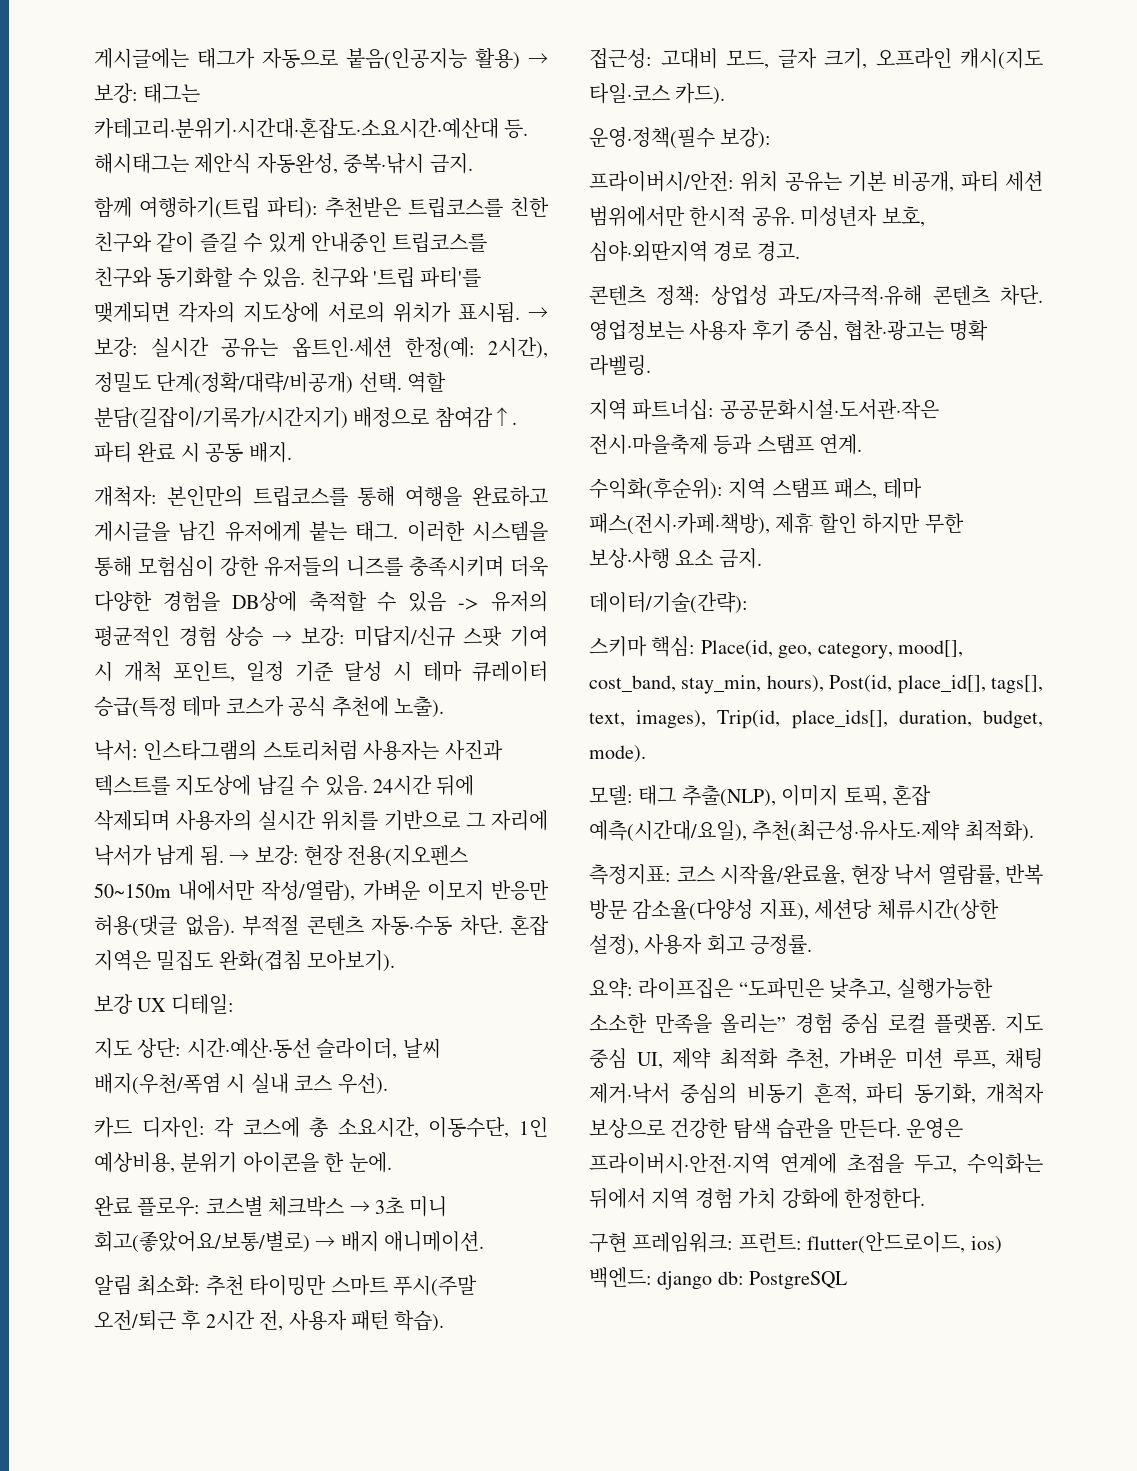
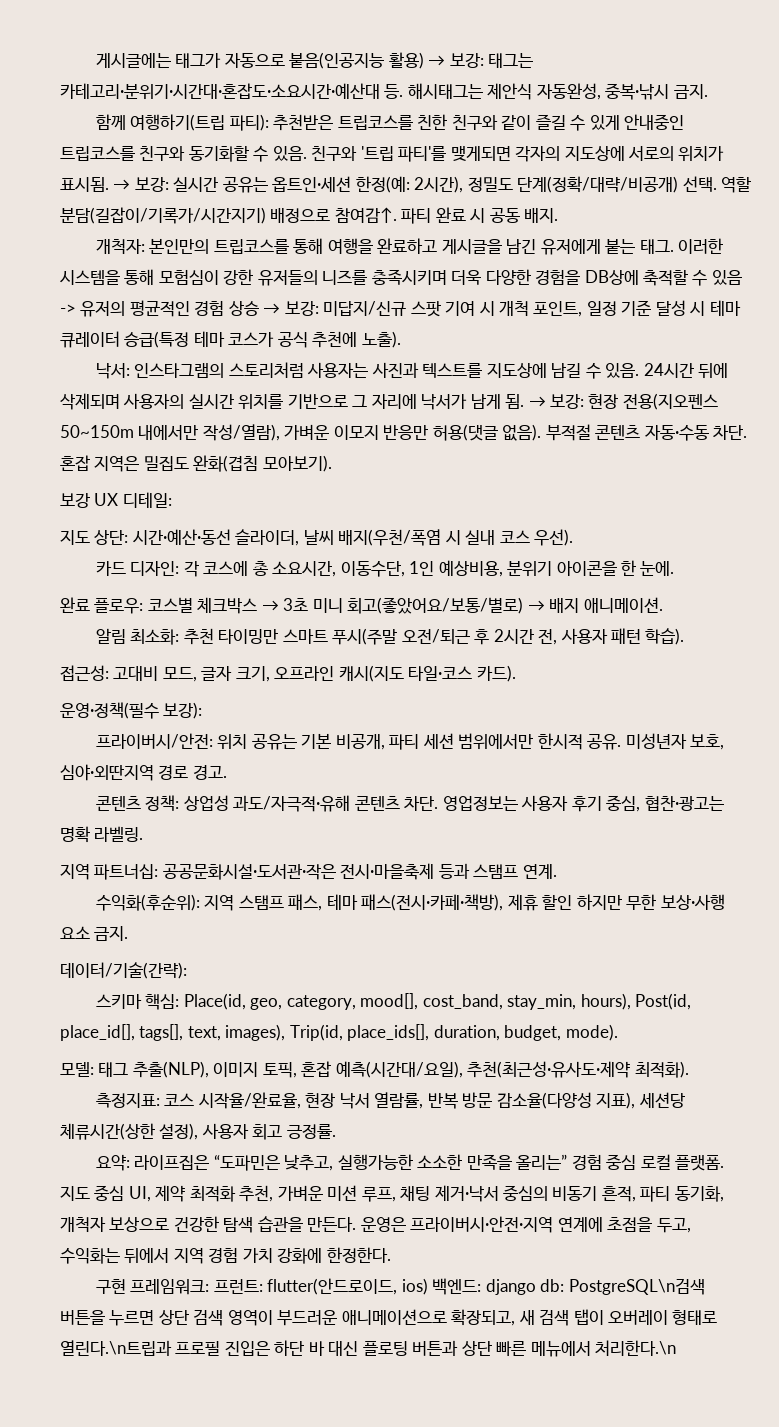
[749,1271,848,1290] PostgreSQL -> [568,1278,705,1295] [60,1309,718,1326] [60,1340,677,1357] PostgreSQL\n검색 버튼을 누르면 상단 검색 영역이 부드러운 애니메이션으로 확장되고, 새 검색 탭이 오버레이 형태로 열린다.\n트립과 프로필 진입은 하단 바 대신 플로팅 버튼과 상단 빠른 메뉴에서 처리한다.\n

